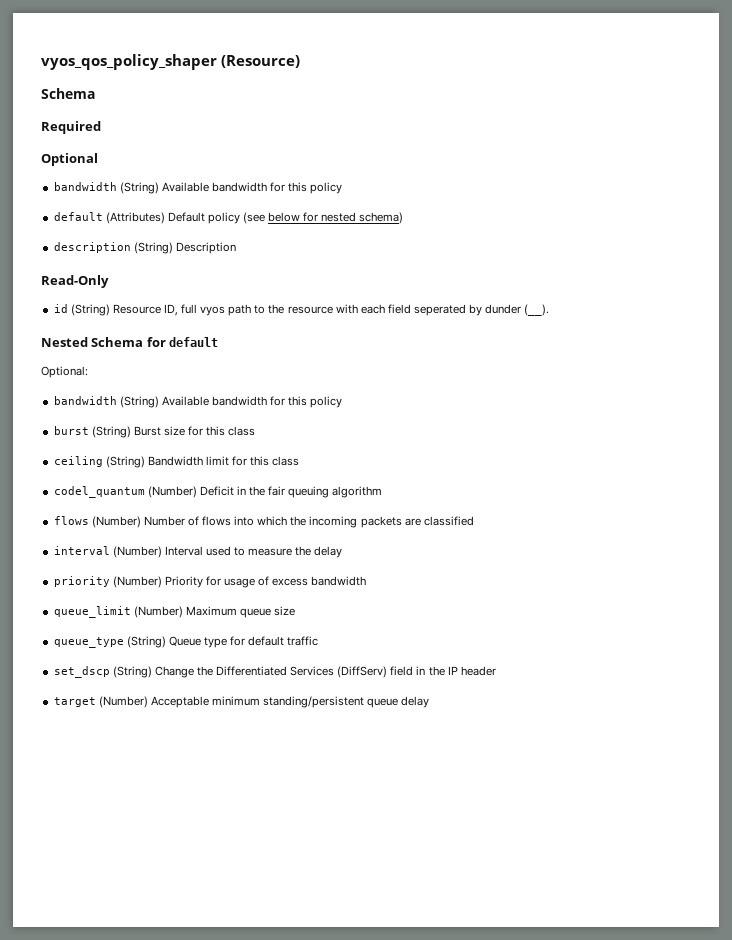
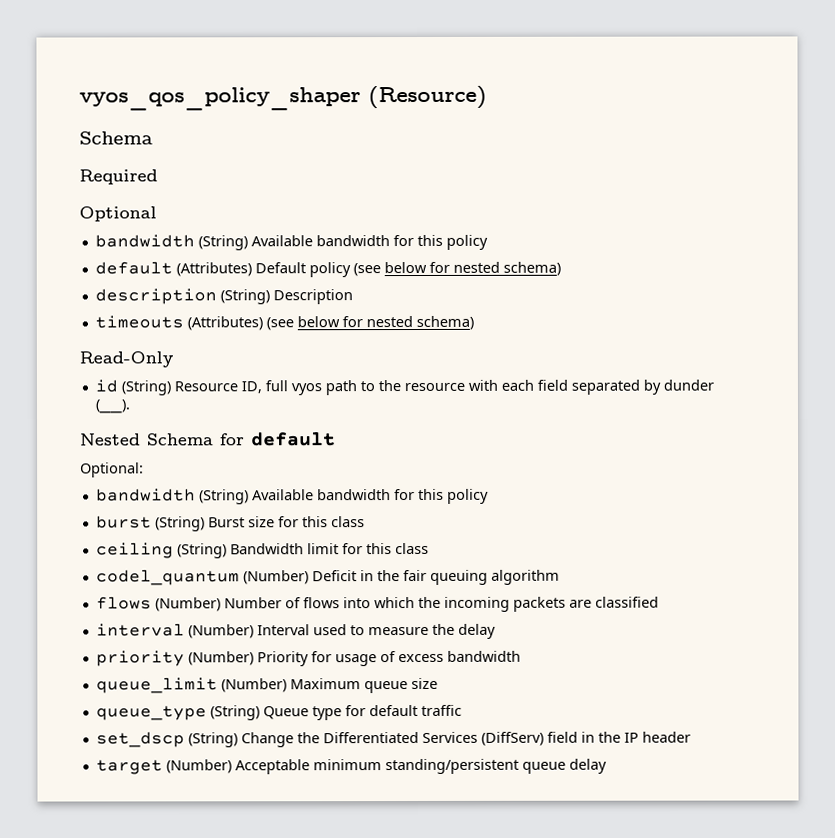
(236, 248) none -> [94,315,474,331] // timeouts (Attributes) (see below for nested schema)
[414,304,467,316] seperated -> [570,379,640,395] separated

